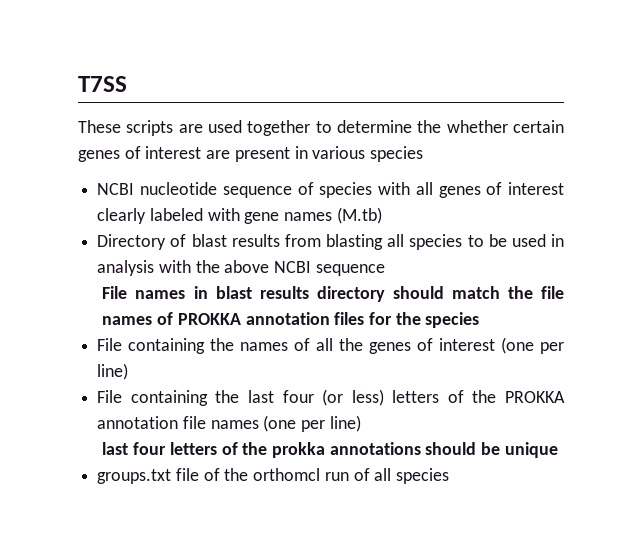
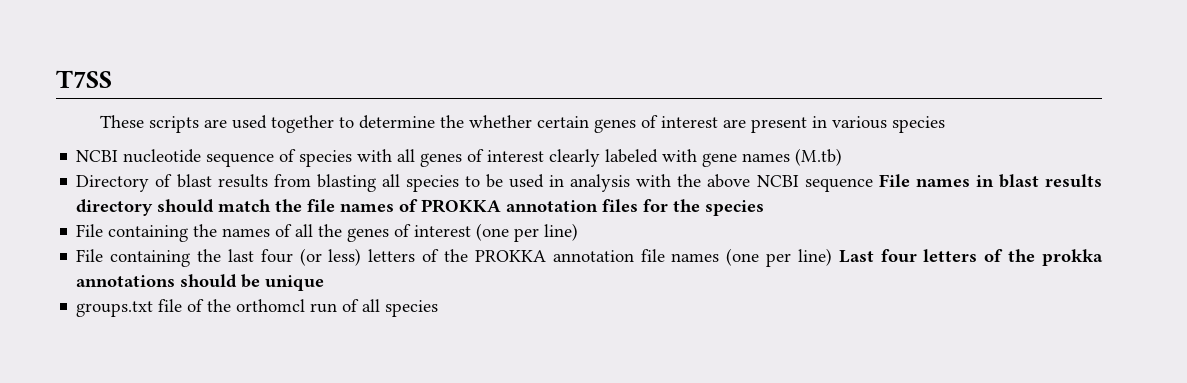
(385, 270) // -> (873, 185) none
[102,442,129,455] // last -> [838,250,874,263] Last

